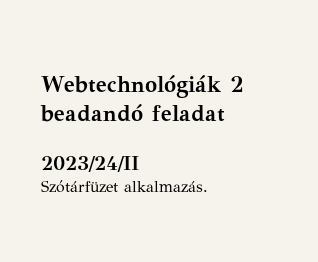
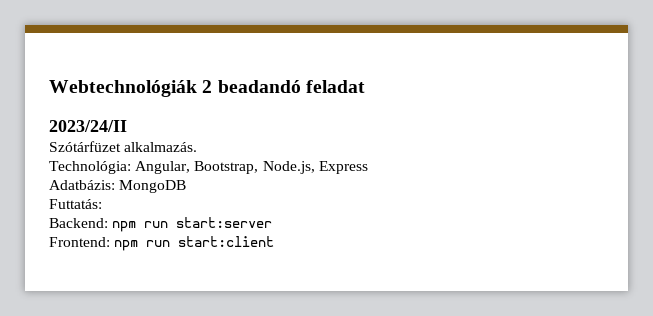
(208, 187) none -> [49,161,368,174] [49,180,187,193] [49,199,102,209] [49,217,273,232] [49,236,275,251] // Technológia: Angular, Bootstrap, Node.js, Express // Adatbázis: MongoDB // Futtatás: // Backend: npm run start:server // Frontend: npm run start:client

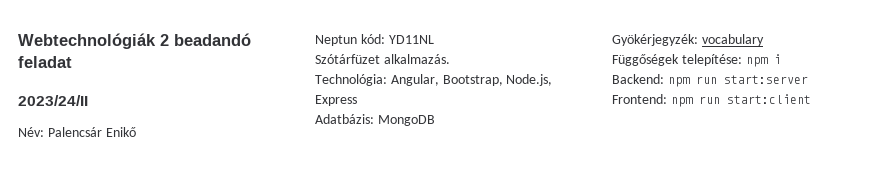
(127, 126) none -> [18,127,136,137] [315,34,434,46] // Név: Palencsár Enikő // Neptun kód: YD11NL
[49,199,102,209] Futtatás: -> [612,34,764,46] [612,54,781,67] Gyökérjegyzék: vocabulary // Függőségek telepítése: npm i

